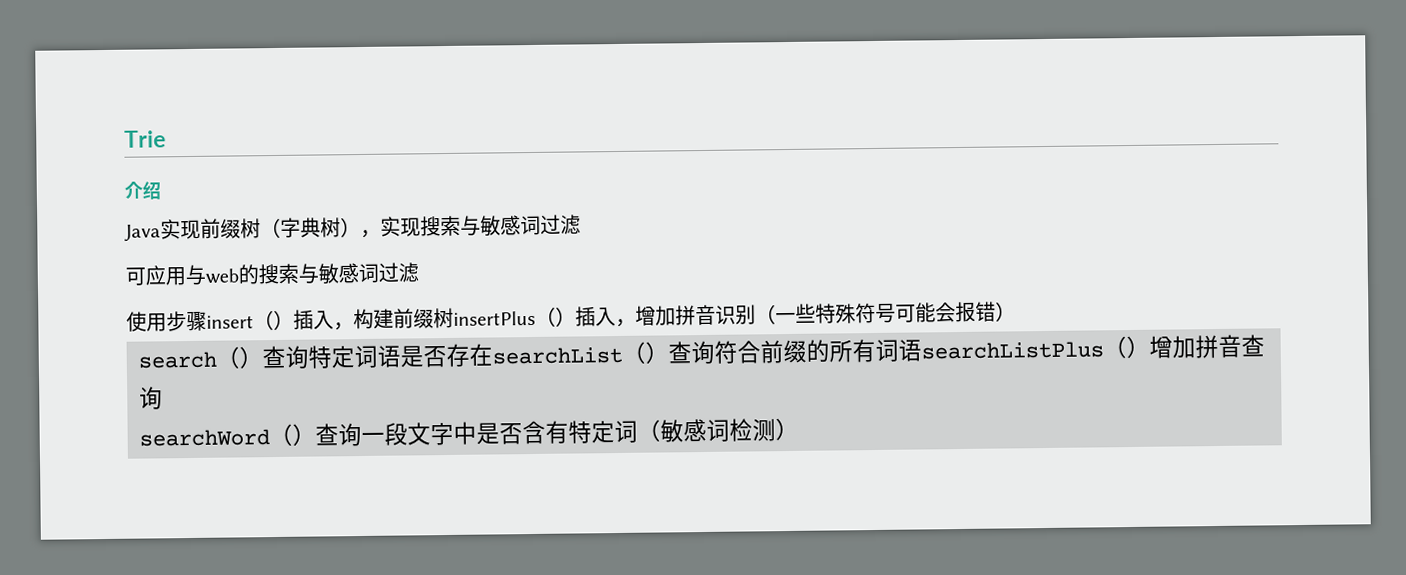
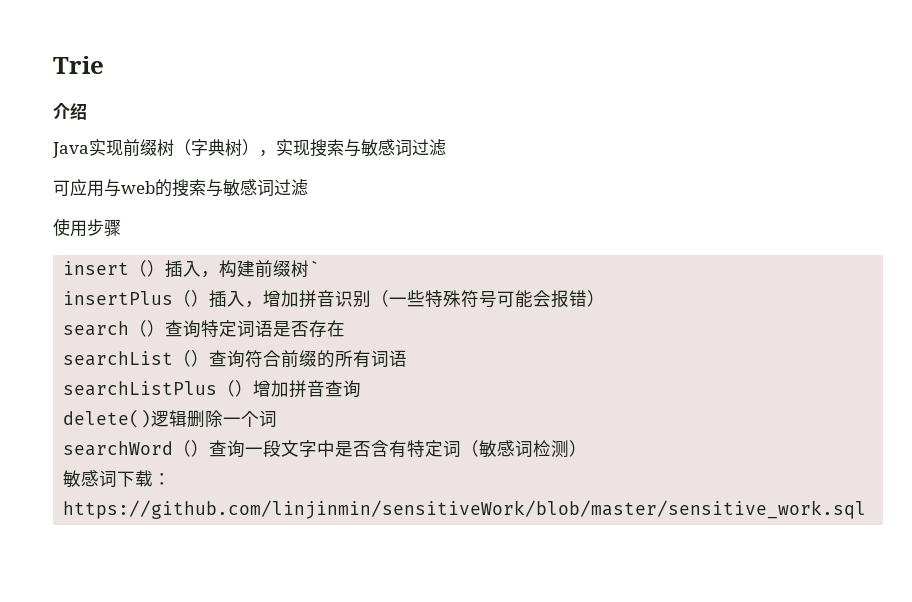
(207, 321) none -> (121, 228) //
(454, 318) none -> [309,260,321,275] ` //
(493, 355) none -> (346, 328) //
(922, 350) none -> (408, 358) //
(163, 398) none -> [63,409,278,428] // delete()逻辑删除一个词
(799, 429) none -> [63,470,172,488] [63,500,867,519] // 敏感词下载：https://github.com/linjinmin/sensitiveWork/blob/master/sensitive_work.sql

